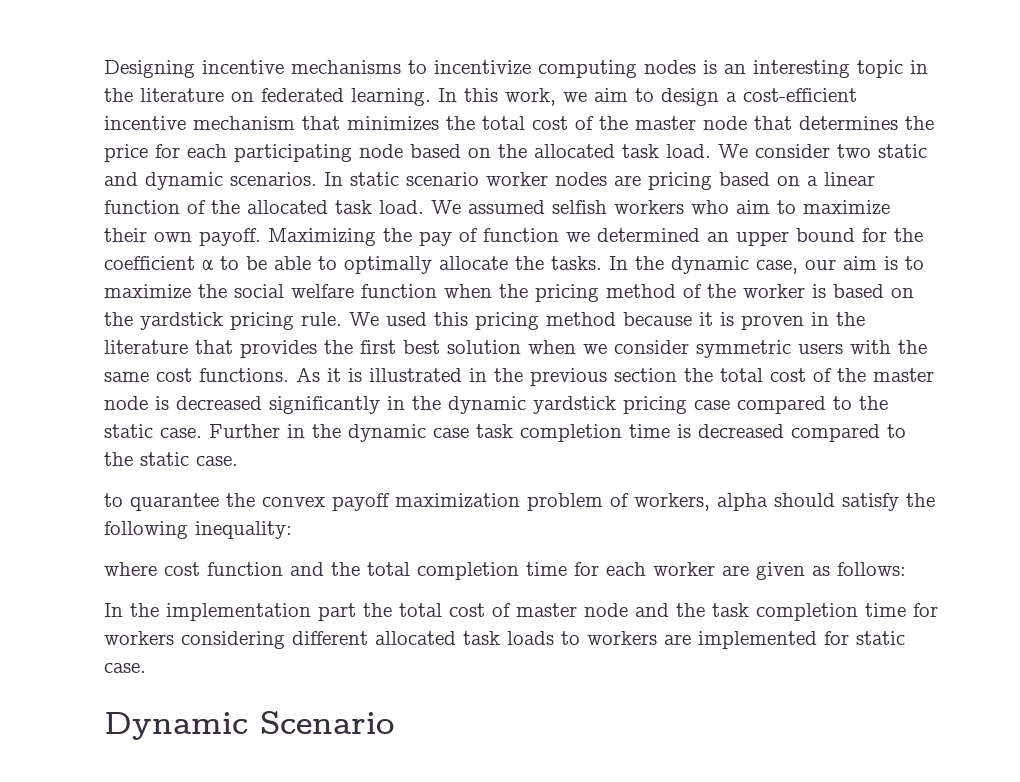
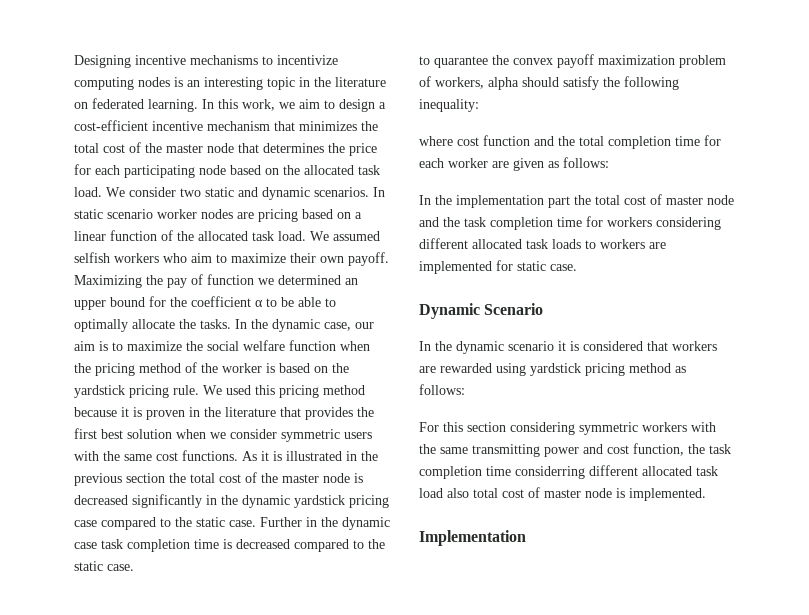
(394, 722) none -> [419,341,717,354] [419,363,686,376] [419,384,465,395] [419,422,716,435] [419,443,731,457] [419,465,718,479] [419,487,706,501] [419,530,526,546] // In the dynamic scenario it is considered that workers are rewarded using yardstick pricing method as follows: // For this section considering symmetric workers with the same transmitting power and cost function, the task completion time considerring different allocated task load also total cost of master node is implemented. // Implementation

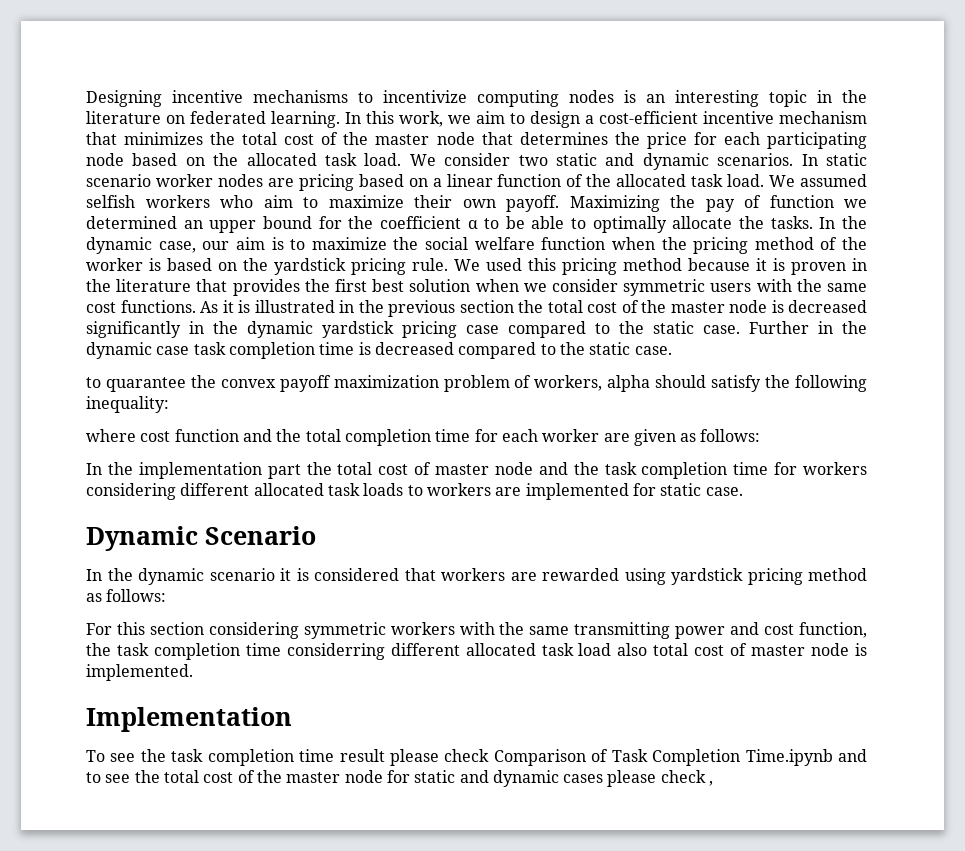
(526, 538) none -> [86,749,868,766] [86,770,714,787] // To see the task completion time result please check Comparison of Task Completion Time.ipynb and to see the total cost of the master node for static and dynamic cases please check ,

